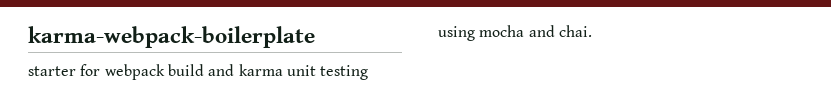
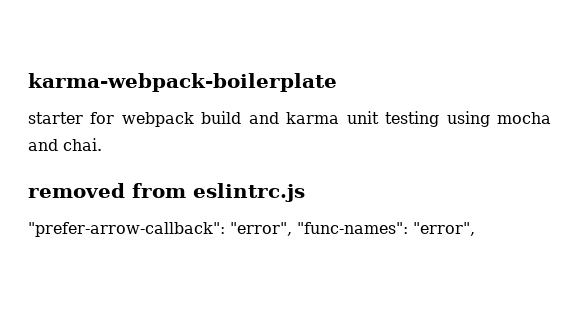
(592, 31) none -> [28,183,305,202] [28,222,475,237] // removed from eslintrc.js // "prefer-arrow-callback": "error", "func-names": "error",

